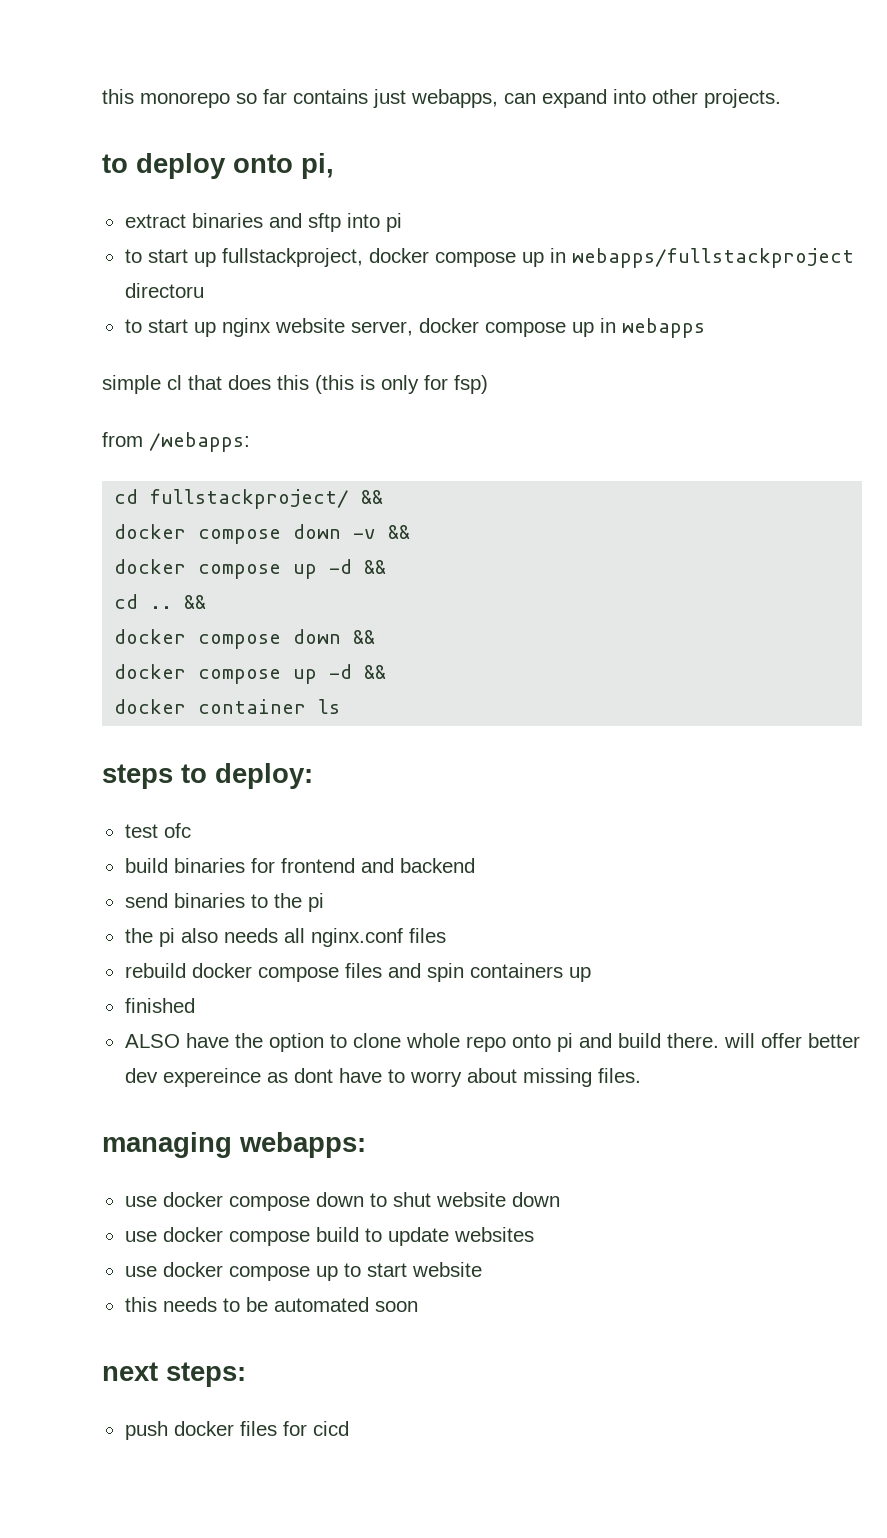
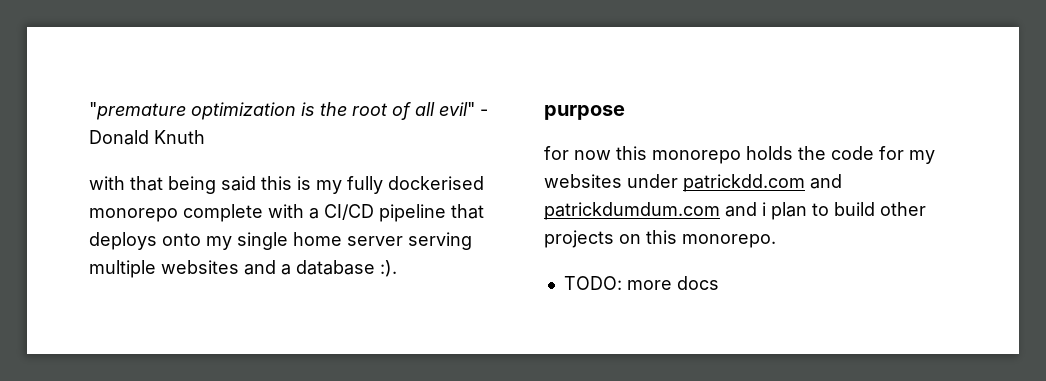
[102,89,781,108] [102,153,334,179] [124,213,402,232] [124,248,854,268] [124,283,204,298] [124,318,705,338] [102,375,488,394] [102,432,250,452] [114,489,384,509] [114,524,411,544] [114,559,387,579] [114,594,207,609] [114,629,376,649] [114,664,387,684] [114,699,341,714] [102,763,313,789] [124,823,191,838] [124,858,475,873] [124,893,324,912] [124,928,446,947] [124,963,591,982] [124,998,195,1013] [124,1033,860,1052] [124,1068,641,1087] [102,1132,366,1158] [124,1192,560,1211] [124,1227,534,1246] [124,1262,482,1281] [124,1297,418,1312] [102,1362,246,1387] [124,1421,349,1440] this monorepo so far contains just webapps, can expand into other projects. // to deploy onto pi, // extract binaries and sftp into pi // to start up fullstackproject, docker compose up in webapps/fullstackproject directoru // to start up nginx website server, docker compose up in webapps // simple cl that does this (this is only for fsp) // from /webapps: // cd fullstackproject/ && // docker compose down -v && // docker compose up -d && // cd .. && // docker compose down && // docker compose up -d && // docker container ls // steps to deploy: // test ofc // build binaries for frontend and backend // send binaries to the pi // the pi also needs all nginx.conf files // rebuild docker compose files and spin containers up // finished // ALSO have the option to clone whole repo onto pi and build there. will offer better dev expereince as dont have to worry about missing files. // managing webapps: // use docker compose down to shut website down // use docker compose build to update websites // use docker compose up to start website // this needs to be automated soon // next steps: // push docker files for cicd -> [89,102,488,120] [89,130,205,145] [89,176,484,194] [89,204,484,222] [89,232,472,250] [89,260,397,278] [544,105,625,120] [544,146,935,164] [544,174,842,192] [544,202,926,220] [544,230,776,248] [563,276,719,290] "premature optimization is the root of all evil" - Donald Knuth // with that being said this is my fully dockerised monorepo complete with a CI/CD pipeline that deploys onto my single home server serving multiple websites and a database :). // purpose // for now this monorepo holds the code for my websites under patrickdd.com and patrickdumdum.com and i plan to build other projects on this monorepo. // TODO: more docs

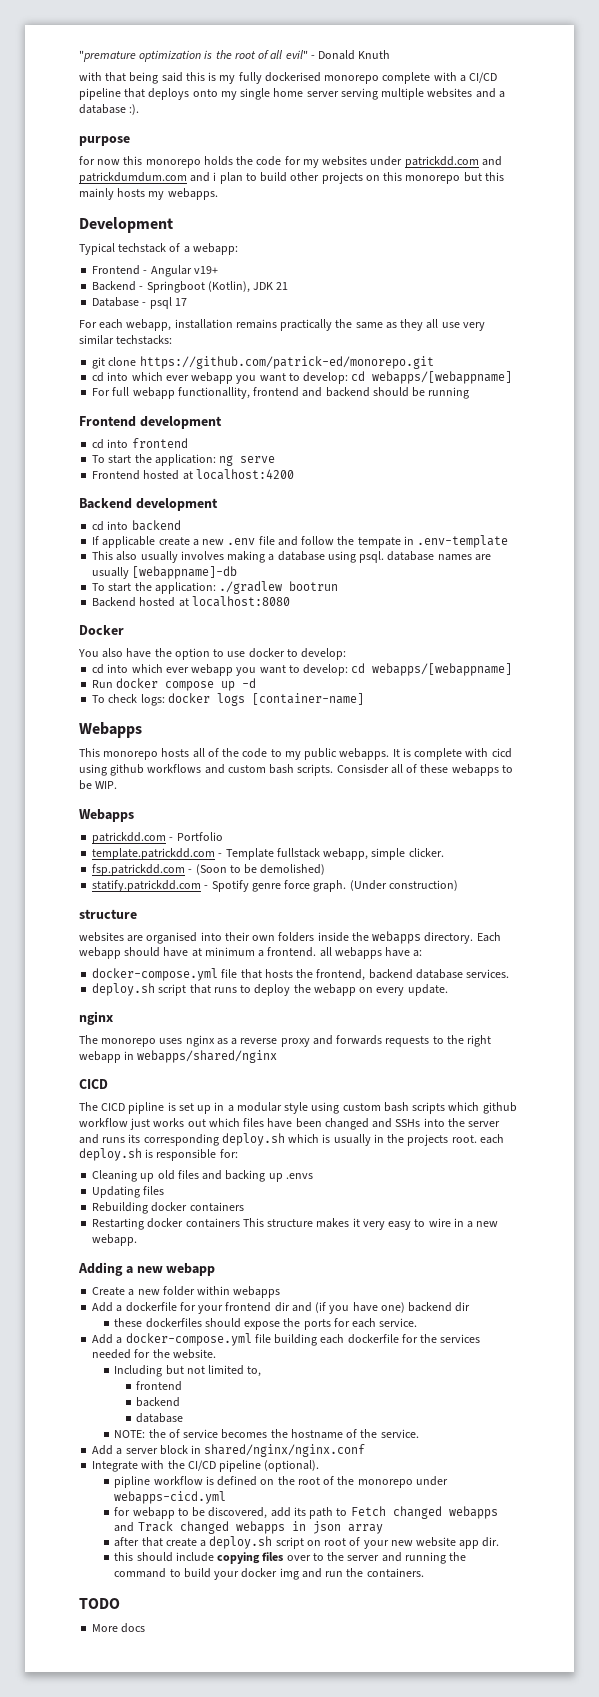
[682,234,776,248] [563,276,672,290] monorepo. // TODO: more -> [405,172,504,184] [79,188,218,200] [79,217,173,233] [79,243,238,255] [92,265,218,277] [92,281,289,293] [92,297,187,309] [79,319,485,331] [79,335,173,345] [92,356,434,369] [92,371,513,384] [92,387,470,399] [79,416,222,429] [92,438,188,449] [92,454,276,466] [92,469,294,480] [79,498,218,511] [92,520,181,531] [92,535,509,548] [92,551,491,563] [92,566,238,579] [92,581,339,594] [92,596,290,607] [79,625,124,635] [78,648,347,660] [92,663,513,676] [92,678,257,691] [92,693,364,706] [79,722,142,738] [79,748,512,760] [79,764,513,776] [79,780,118,790] [79,809,134,822] [92,832,223,844] [92,848,444,860] [92,864,326,876] [92,880,458,892] [79,909,137,919] [79,931,501,944] [79,947,423,959] [92,968,510,981] [92,983,448,996] [79,1011,113,1025] [79,1035,492,1047] [79,1050,278,1063] [79,1079,108,1089] [79,1102,517,1114] [79,1118,501,1130] [79,1133,504,1146] [79,1148,238,1161] [92,1170,313,1182] [92,1186,165,1198] [92,1202,244,1214] [92,1218,499,1230] [92,1234,138,1246] [78,1262,216,1276] [92,1286,281,1298] [92,1302,471,1314] [114,1318,418,1330] [92,1333,481,1346] [92,1349,216,1359] [114,1365,262,1377] [136,1381,183,1391] [136,1397,181,1407] [136,1413,184,1423] [114,1429,419,1439] [92,1444,366,1457] [92,1460,320,1472] [114,1476,448,1488] [114,1491,227,1504] [114,1506,498,1519] [114,1521,383,1534] [114,1536,500,1549] [114,1552,466,1564] [114,1568,424,1580] [79,1598,120,1609] [92,1624,119,1632] monorepo but this mainly hosts my webapps. // Development // Typical techstack of a webapp: // Frontend - Angular v19+ // Backend - Springboot (Kotlin), JDK 21 // Database - psql 17 // For each webapp, installation remains practically the same as they all use very similar techstacks: // git clone https://github.com/patrick-ed/monorepo.git // cd into which ever webapp you want to develop: cd webapps/[webappname] // For full webapp functionallity, frontend and backend should be running // Frontend development // cd into frontend // To start the application: ng serve // Frontend hosted at localhost:4200 // Backend development // cd into backend // If applicable create a new .env file and follow the tempate in .env-template // This also usually involves making a database using psql. database names are usually [webappname]-db // To start the application: ./gradlew bootrun // Backend hosted at localhost:8080 // Docker // You also have the option to use docker to develop: // cd into which ever webapp you want to develop: cd webapps/[webappname] // Run docker compose up -d // To check logs: docker logs [container-name] // Webapps // This monorepo hosts all of the code to my public webapps. It is complete with cicd using github workflows and custom bash scripts. Consisder all of these webapps to be WIP. // Webapps // patrickdd.com - Portfolio // template.patrickdd.com - Template fullstack webapp, simple clicker. // fsp.patrickdd.com - (Soon to be demolished) // statify.patrickdd.com - Spotify genre force graph. (Under construction) // structure // websites are organised into their own folders inside the webapps directory. Each webapp should have at minimum a frontend. all webapps have a: // docker-compose.yml file that hosts the frontend, backend database services. // deploy.sh script that runs to deploy the webapp on every update. // nginx // The monorepo uses nginx as a reverse proxy and forwards requests to the right webapp in webapps/shared/nginx // CICD // The CICD pipline is set up in a modular style using custom bash scripts which github workflow just works out which files have been changed and SSHs into the server and runs its corresponding deploy.sh which is usually in the projects root. each deploy.sh is responsible for: // Cleaning up old files and backing up .envs // Updating files // Rebuilding docker containers // Restarting docker containers This structure makes it very easy to wire in a new webapp. // Adding a new webapp // Create a new folder within webapps // Add a dockerfile for your frontend dir and (if you have one) backend dir // these dockerfiles should expose the ports for each service. // Add a docker-compose.yml file building each dockerfile for the services needed for the website. // Including but not limited to, // frontend // backend // database // NOTE: the of service becomes the hostname of the service. // Add a server block in shared/nginx/nginx.conf // Integrate with the CI/CD pipeline (optional). // pipline workflow is defined on the root of the monorepo under webapps-cicd.yml // for webapp to be discovered, add its path to Fetch changed webapps and Track changed webapps in json array // after that create a deploy.sh script on root of your new website app dir. // this should include copying files over to the server and running the command to build your docker img and run the containers. // TODO // More

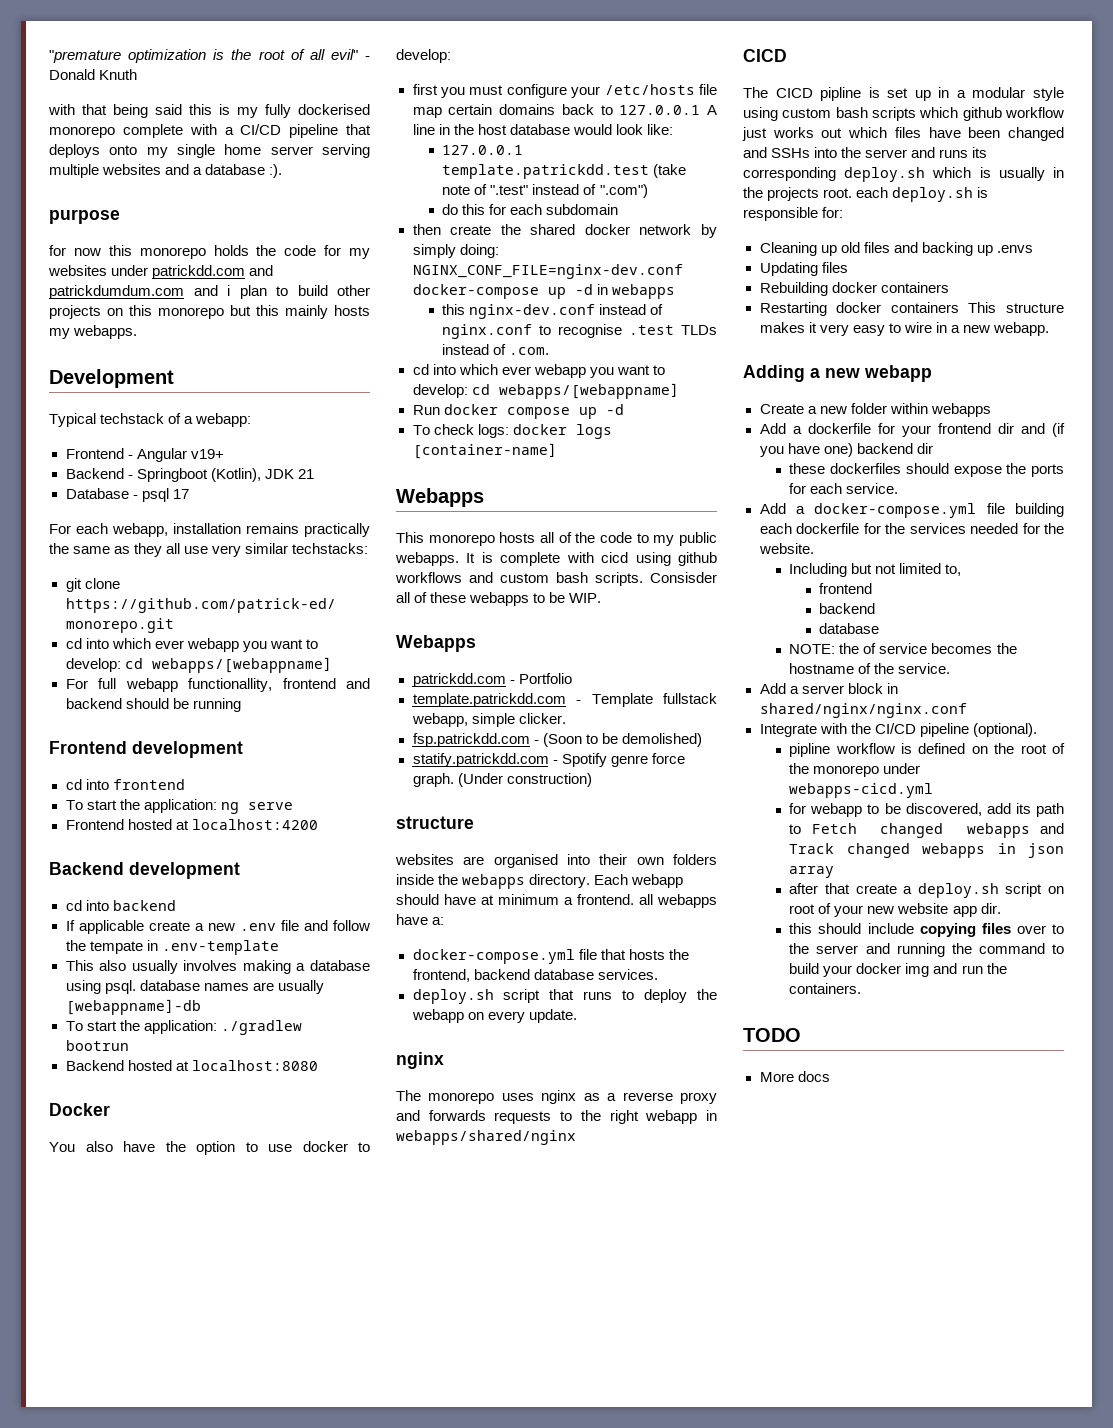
(347, 654) none -> [412,84,717,98] [412,104,717,118] [412,124,673,135] [442,145,524,155] [442,164,687,179] [442,184,648,198] [442,204,619,215] [412,224,717,238] [412,244,499,258] [412,264,683,279] [412,284,675,299] [442,304,664,319] [442,324,717,339] [442,344,550,355] // first you must configure your /etc/hosts file map certain domains back to 127.0.0.1 A line in the host database would look like: // 127.0.0.1 template.patrickdd.test (take note of ".test" instead of ".com") // do this for each subdomain // then create the shared docker network by simply doing: NGINX_CONF_FILE=nginx-dev.conf docker-compose up -d in webapps // this nginx-dev.conf instead of nginx.conf to recognise .test TLDs instead of .com.

